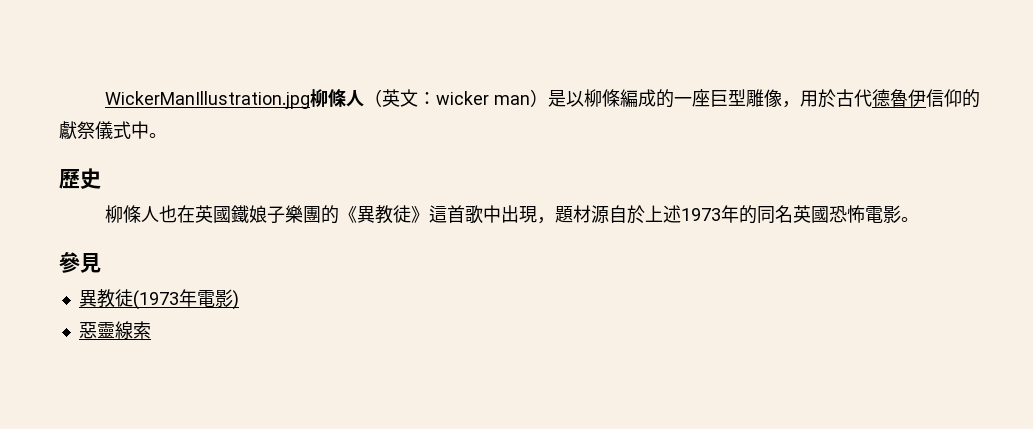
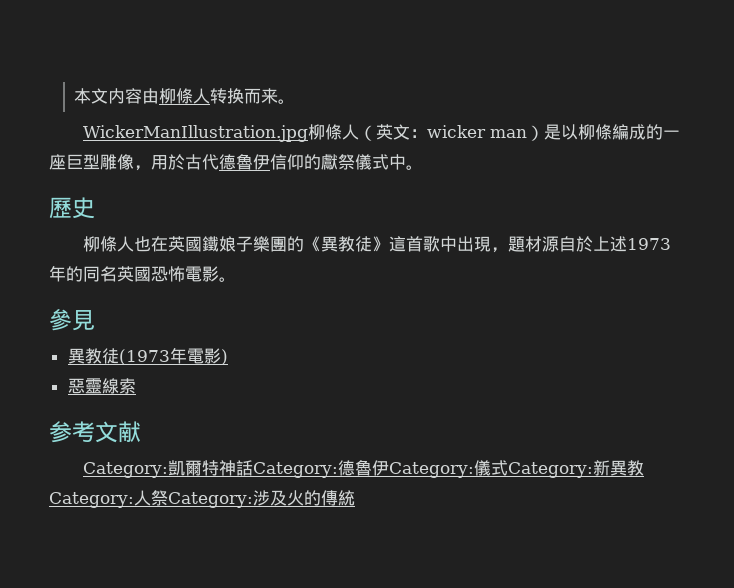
(105, 100) none -> [74,88,296,104] 本文内容由柳條人转换而来。 //
(151, 330) none -> [49,421,141,443] [83,460,645,478] [49,490,355,508] // 参考文献 // Category:凱爾特神話Category:德魯伊Category:儀式Category:新異教Category:人祭Category:涉及火的傳統

